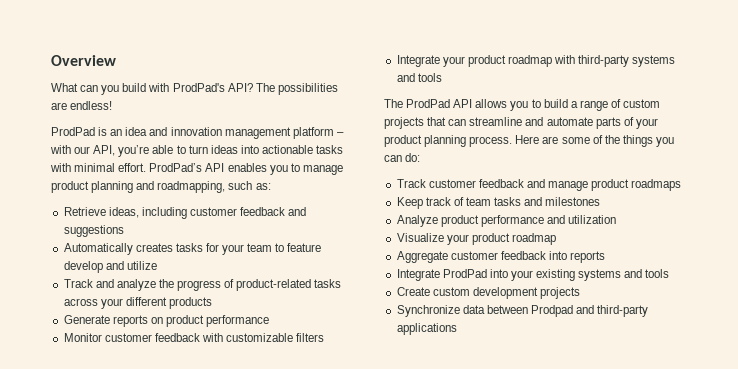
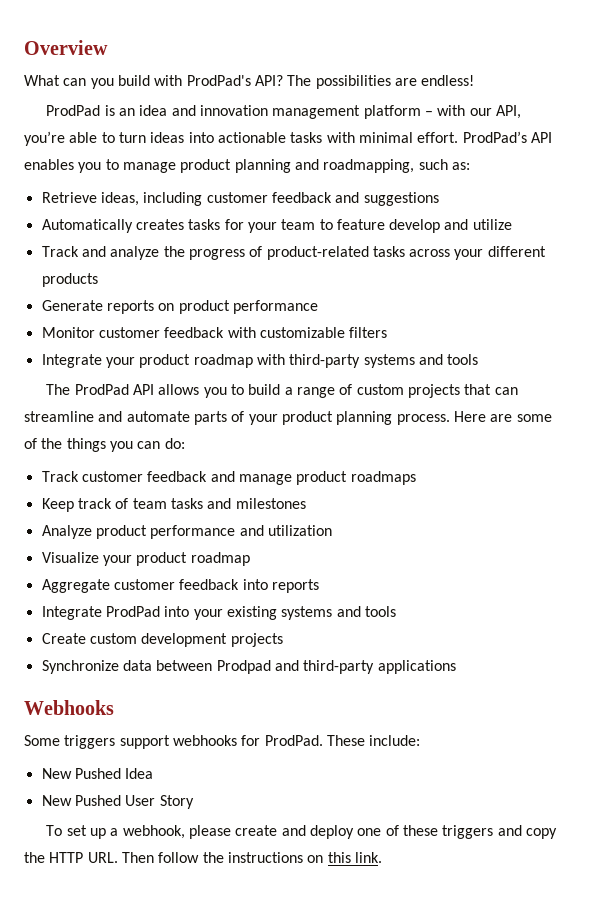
(457, 329) none -> [24,700,114,715] [24,735,421,749] [41,768,154,779] [41,795,194,809] [46,825,557,839] [24,852,382,863] // Webhooks // Some triggers support webhooks for ProdPad. These include: // New Pushed Idea // New Pushed User Story // To set up a webhook, please create and deploy one of these triggers and copy the HTTP URL. Then follow the instructions on this link.

